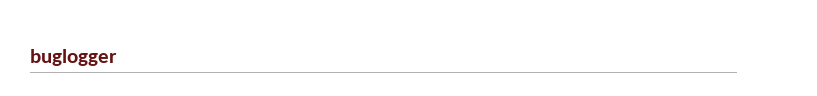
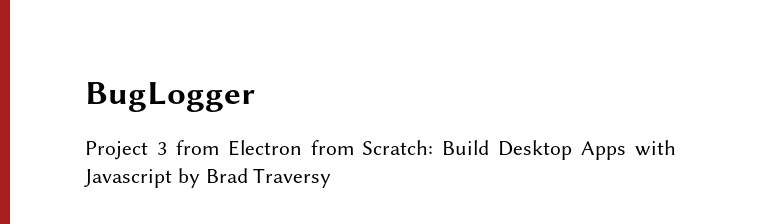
[30,49,117,66] buglogger -> [85,82,255,112] [85,140,677,160] [84,168,332,188] BugLogger // Project 3 from Electron from Scratch: Build Desktop Apps with Javascript by Brad Traversy

